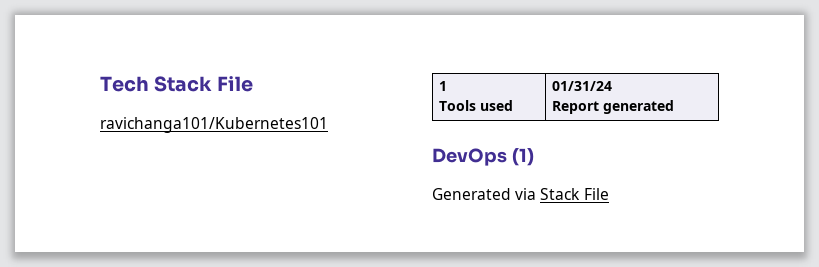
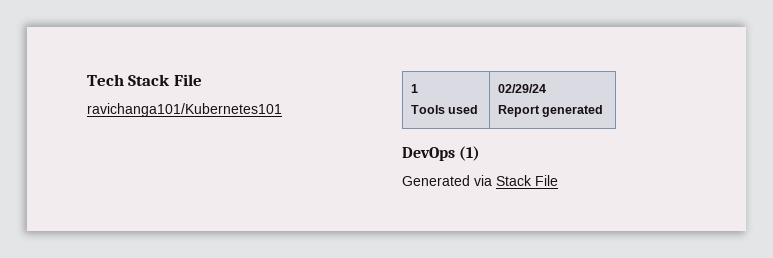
[552,81,613,91] 01/31/24 -> [498,84,547,93] 02/29/24

